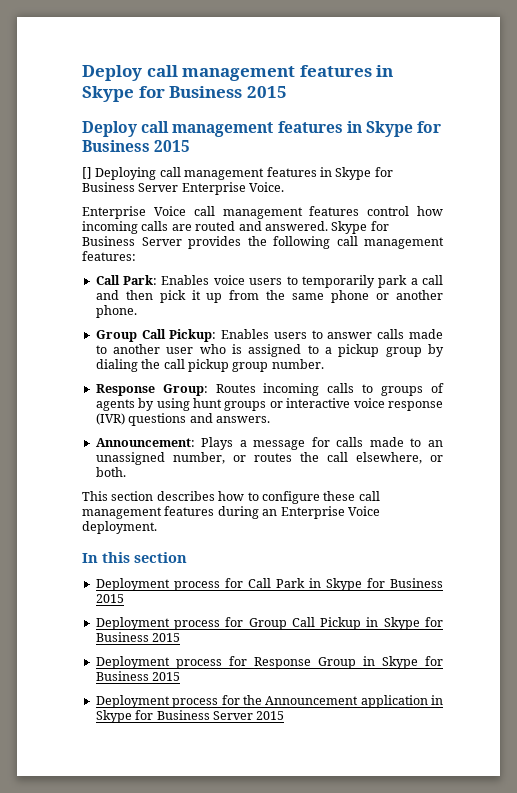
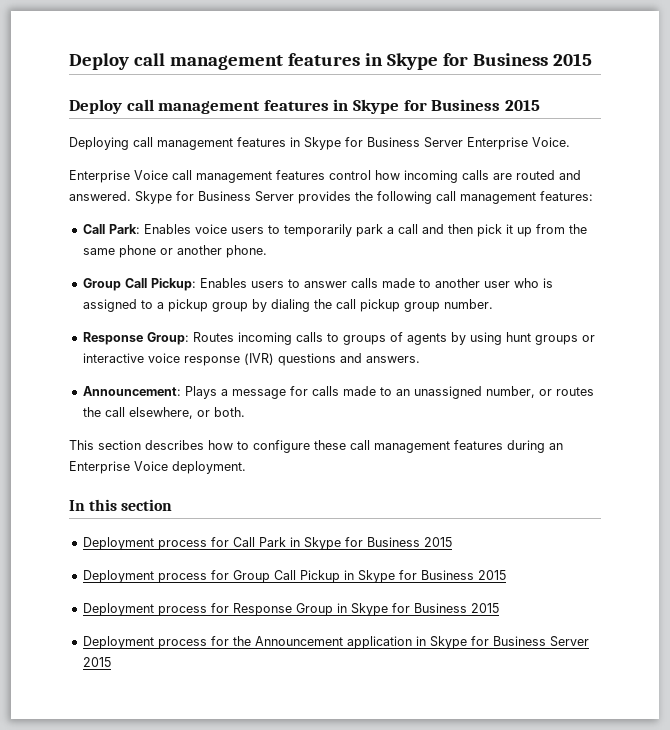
[82,167,92,179] [] -> (540, 105) none

